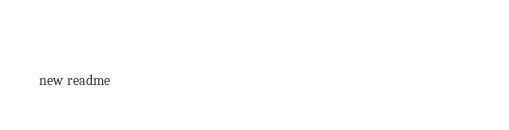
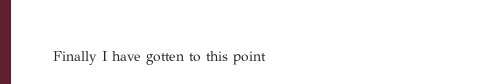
[39,74,110,85] new readme -> [53,51,266,65] Finally I have gotten to this point

